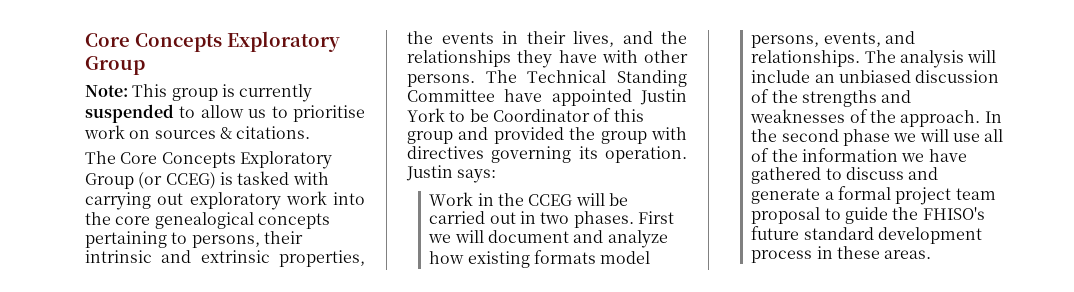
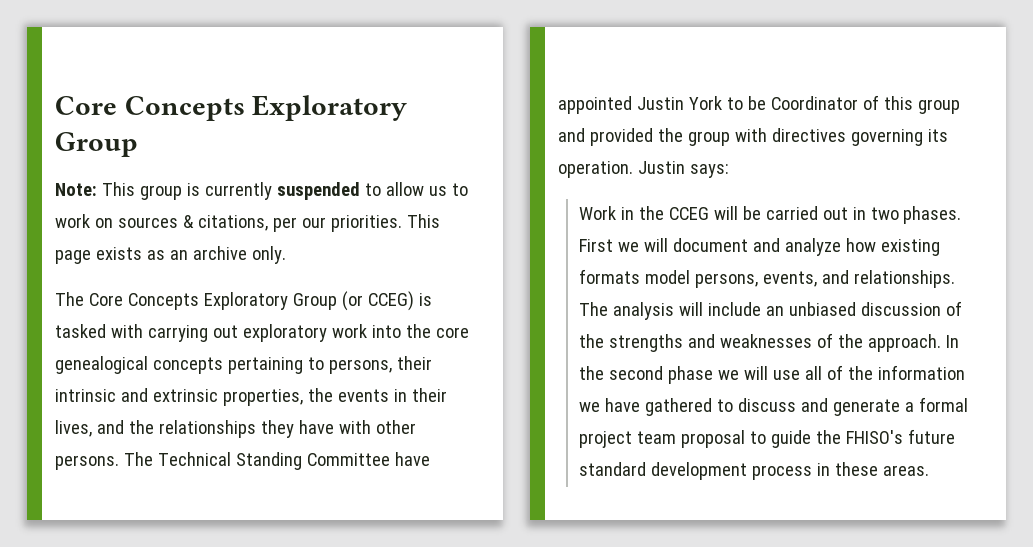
[293,105,365,122] prioritise -> (468, 189) none
[236,126,311,139] citations. -> [197,214,440,232] [55,246,286,264] citations, per our priorities. This page exists as an archive only.

